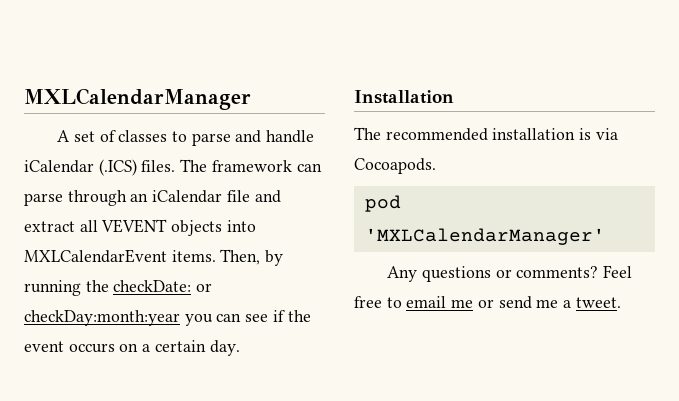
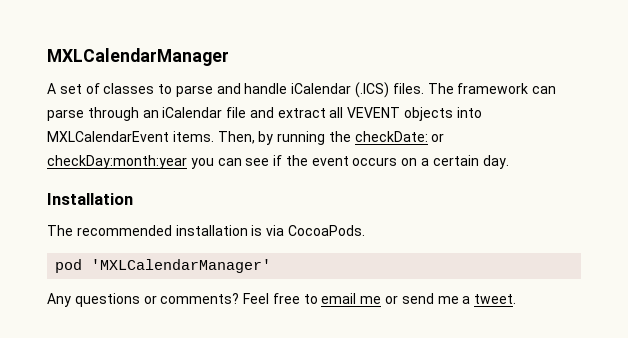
[354,158,436,174] Cocoapods. -> [287,225,365,236] CocoaPods.

